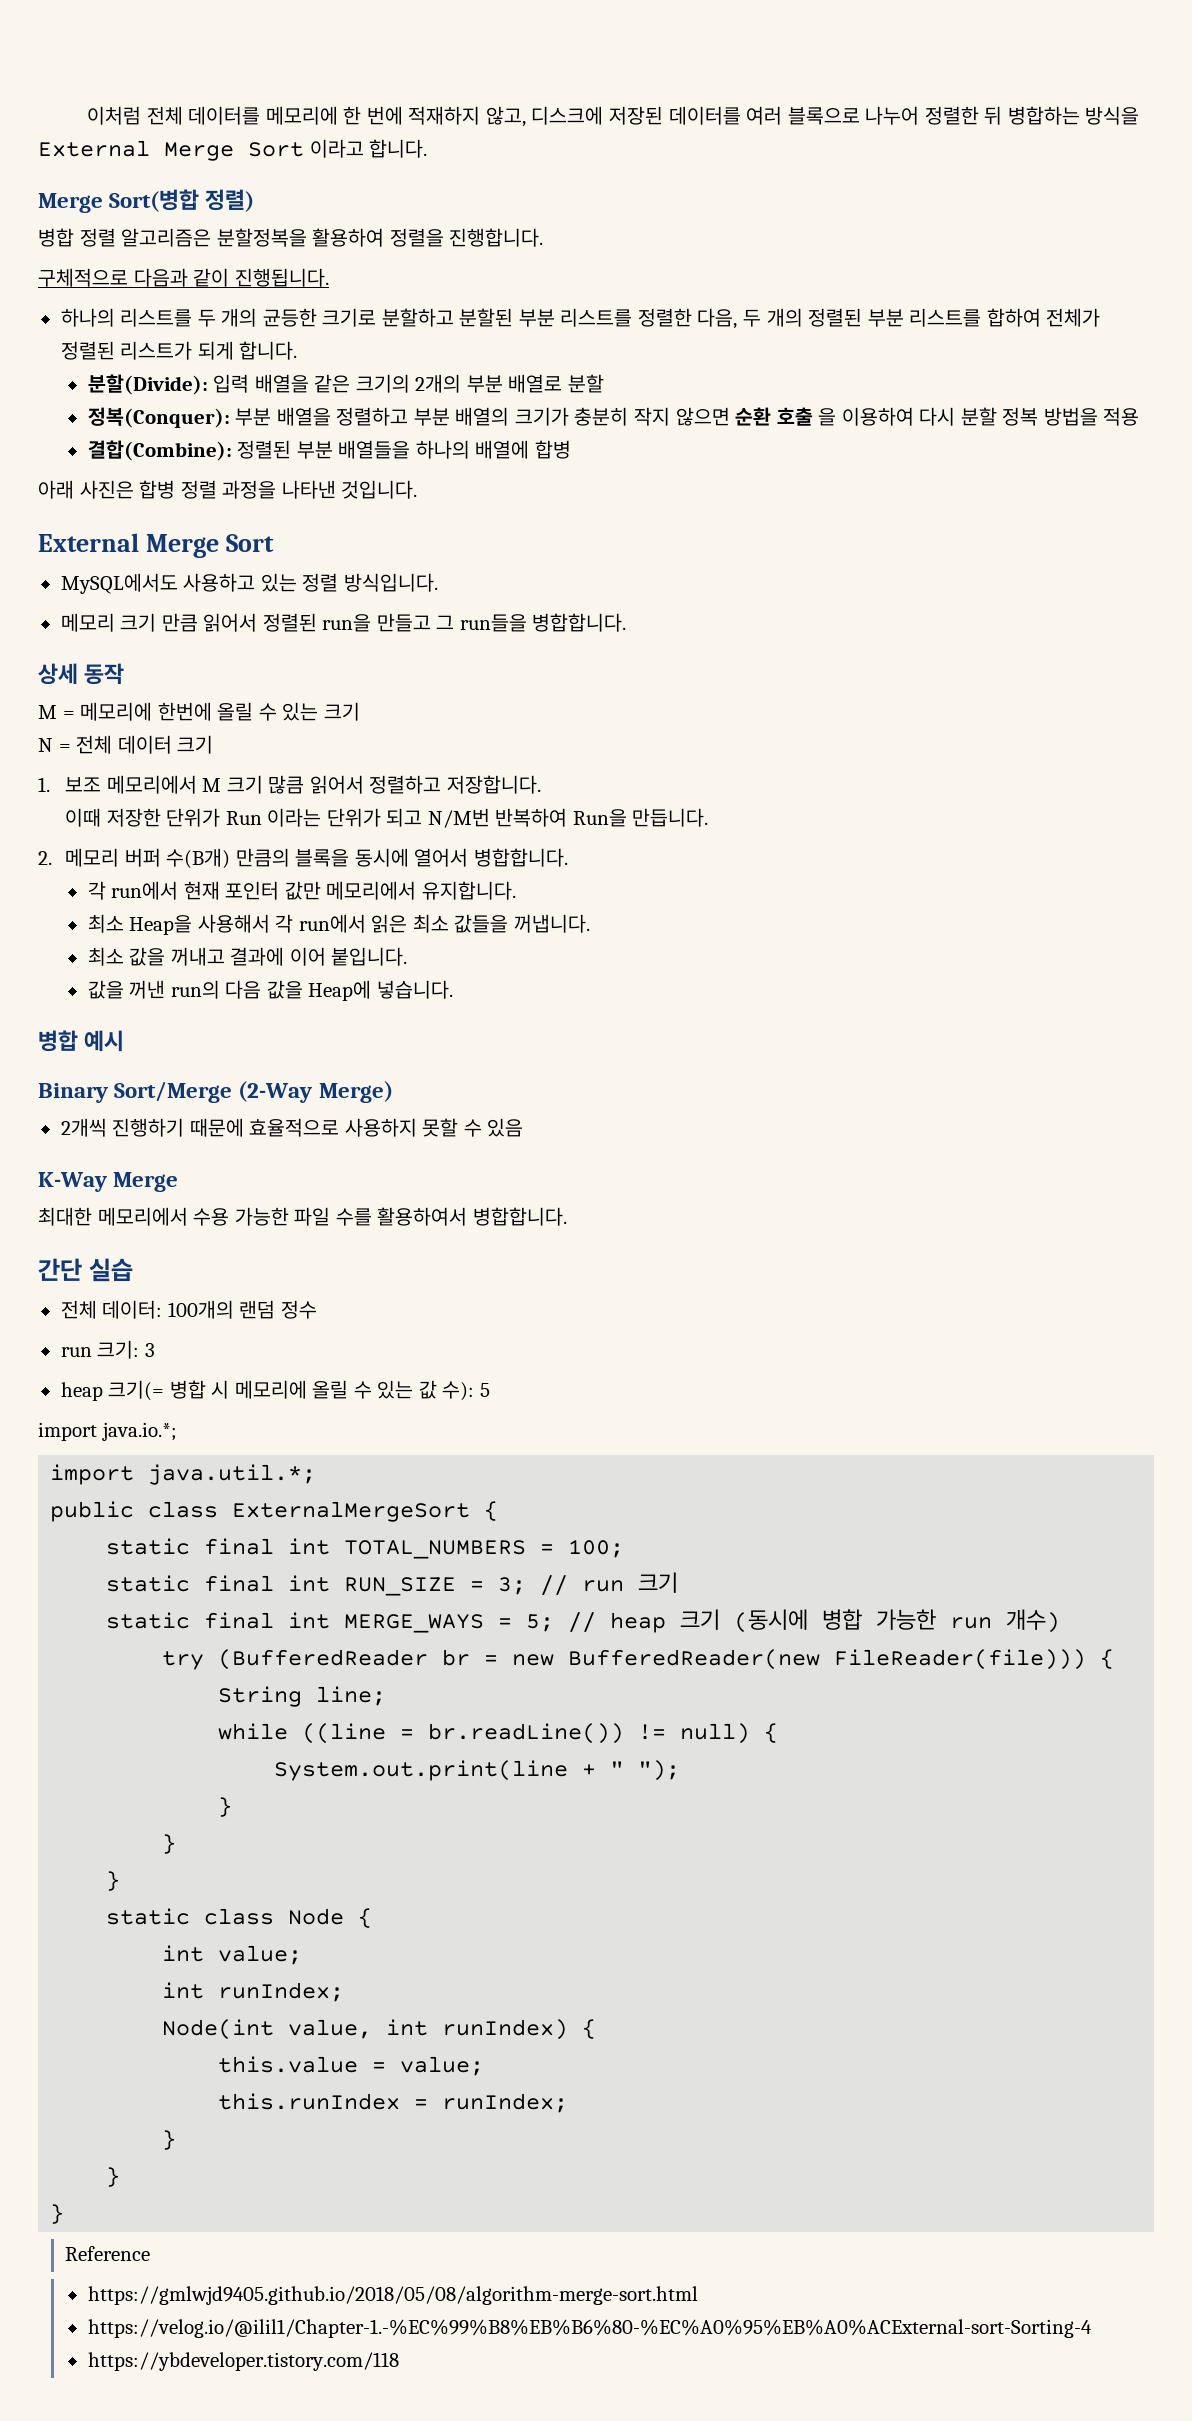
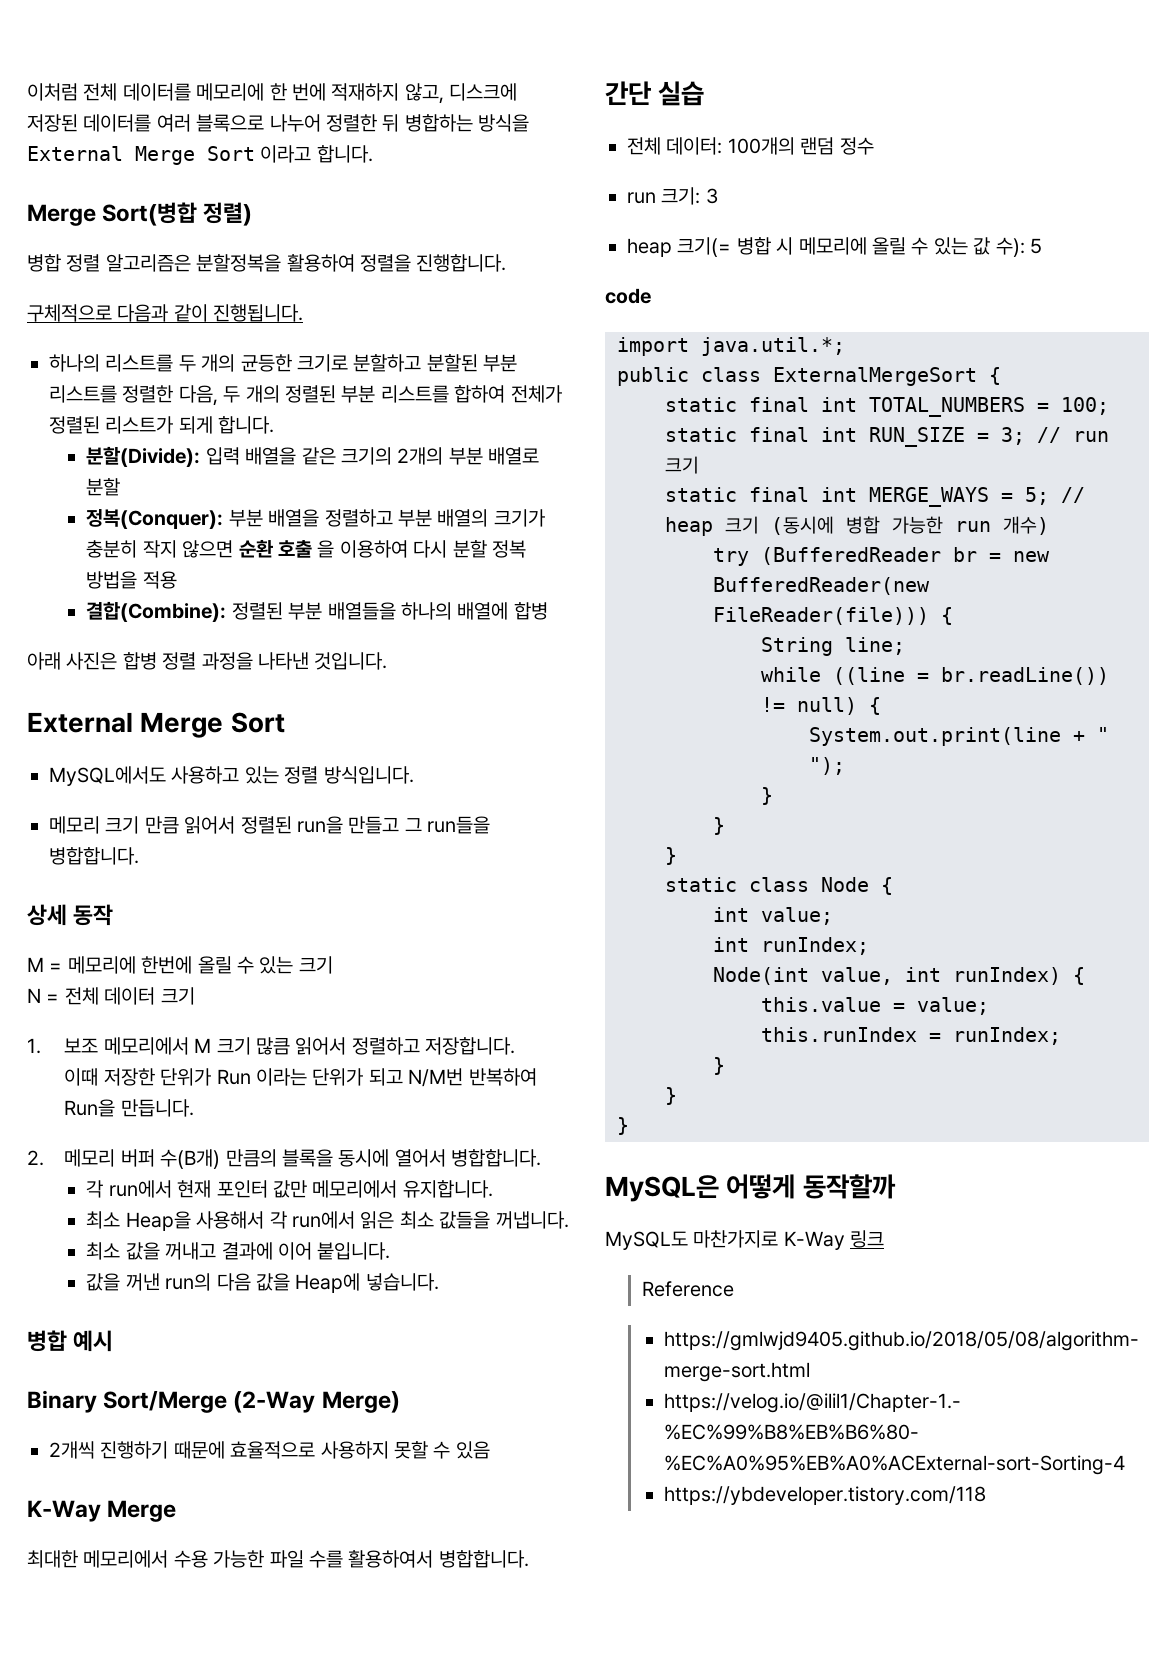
[38,1422,177,1441] import java.io.*; -> [605,288,651,304] code
(65, 2214) none -> [605,1174,896,1202] [605,1230,885,1250] // MySQL은 어떻게 동작할까 // MySQL도 마찬가지로 K-Way 링크

